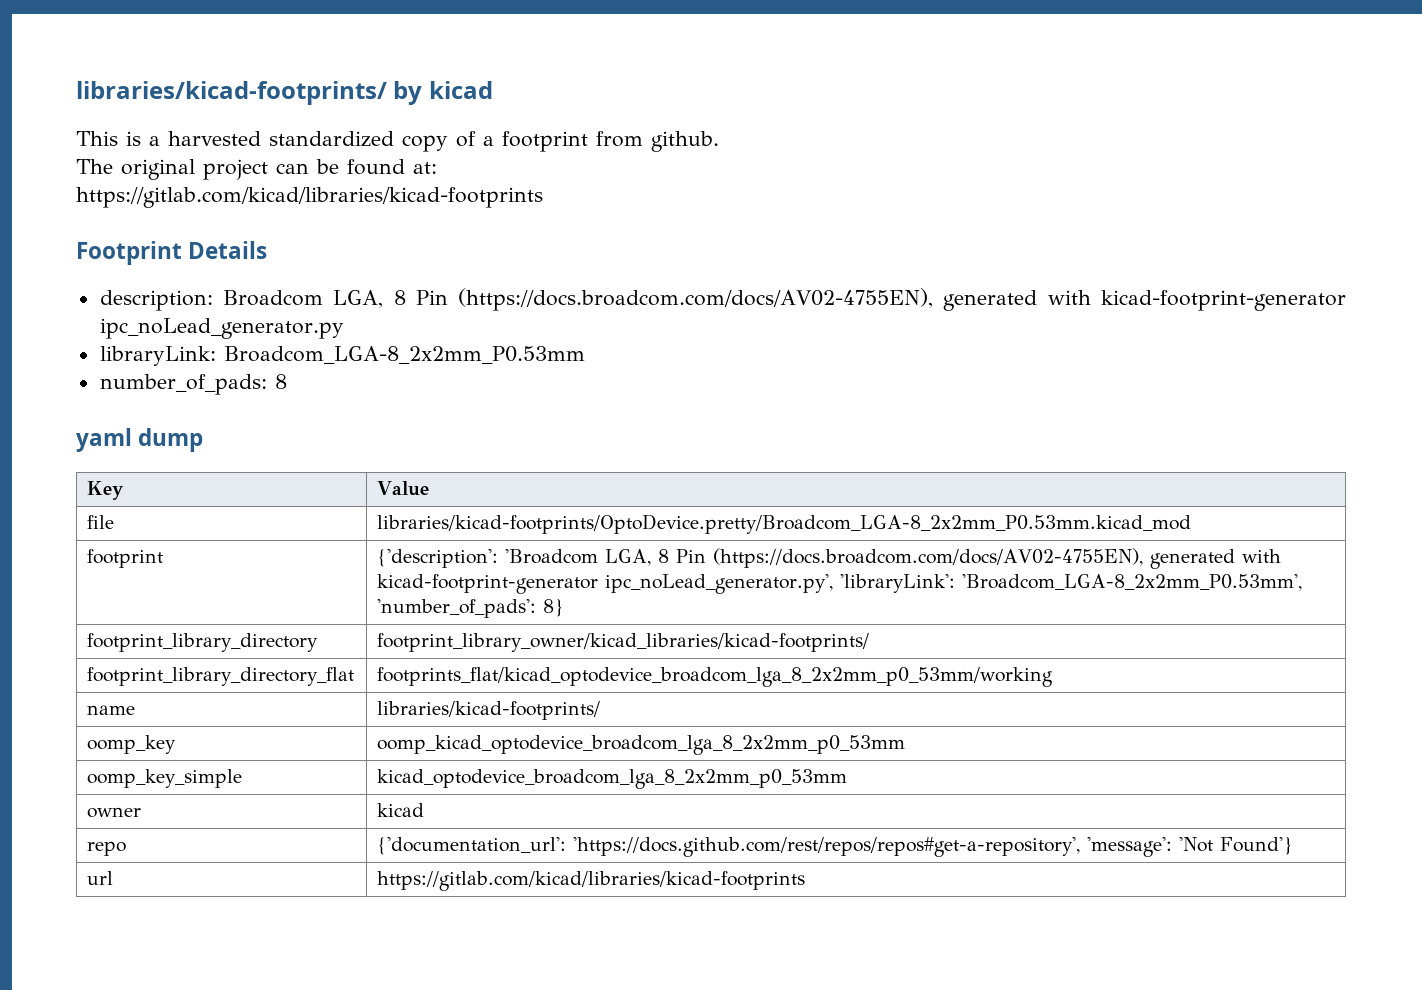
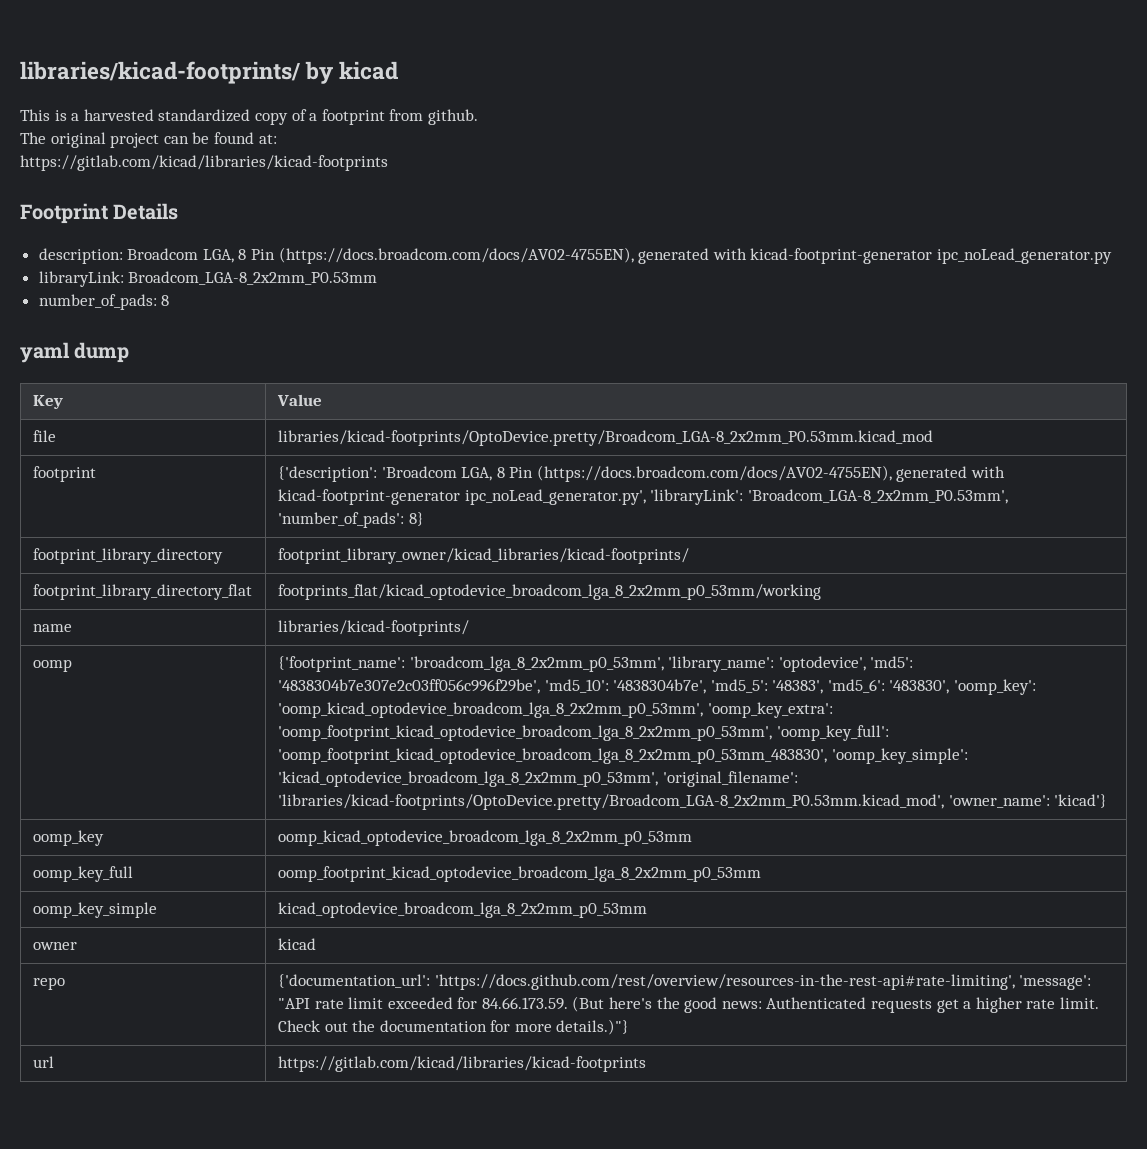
(601, 710) none -> [32,659,72,672] [277,656,914,672] [277,679,1037,695] [277,702,833,718] [277,725,889,741] [277,748,968,764] [277,771,798,787] [277,794,1108,810] // oomp | {'footprint_name': 'broadcom_lga_8_2x2mm_p0_53mm', 'library_name': 'optodevice', 'md5': '4838304b7e307e2c03ff056c996f29be', 'md5_10': '4838304b7e', 'md5_5': '48383', 'md5_6': '483830', 'oomp_key': 'oomp_kicad_optodevice_broadcom_lga_8_2x2mm_p0_53mm', 'oomp_key_extra': 'oomp_footprint_kicad_optodevice_broadcom_lga_8_2x2mm_p0_53mm', 'oomp_key_full': 'oomp_footprint_kicad_optodevice_broadcom_lga_8_2x2mm_p0_53mm_483830', 'oomp_key_simple': 'kicad_optodevice_broadcom_lga_8_2x2mm_p0_53mm', 'original_filename': 'libraries/kicad-footprints/OptoDevice.pretty/Broadcom_LGA-8_2x2mm_P0.53mm.kicad_mod', 'owner_name': 'kicad'}
(906, 745) none -> [32,866,133,882] [277,866,761,882] // oomp_key_full | oomp_footprint_kicad_optodevice_broadcom_lga_8_2x2mm_p0_53mm
[573,837,1294,857] 'https://docs.github.com/rest/repos/repos#get-a-repository', 'message': 'Not Found'} -> [434,974,1092,990] [277,996,1099,1013] [277,1019,630,1035] 'https://docs.github.com/rest/overview/resources-in-the-rest-api#rate-limiting', 'message': "API rate limit exceeded for 84.66.173.59. (But here's the good news: Authenticated requests get a higher rate limit. Check out the documentation for more details.)"}

